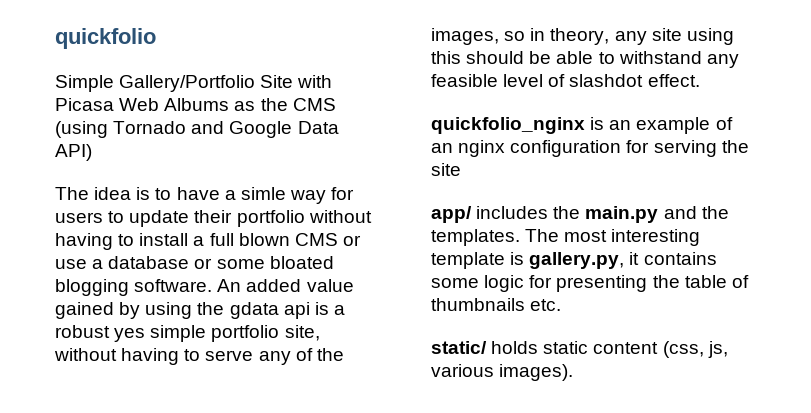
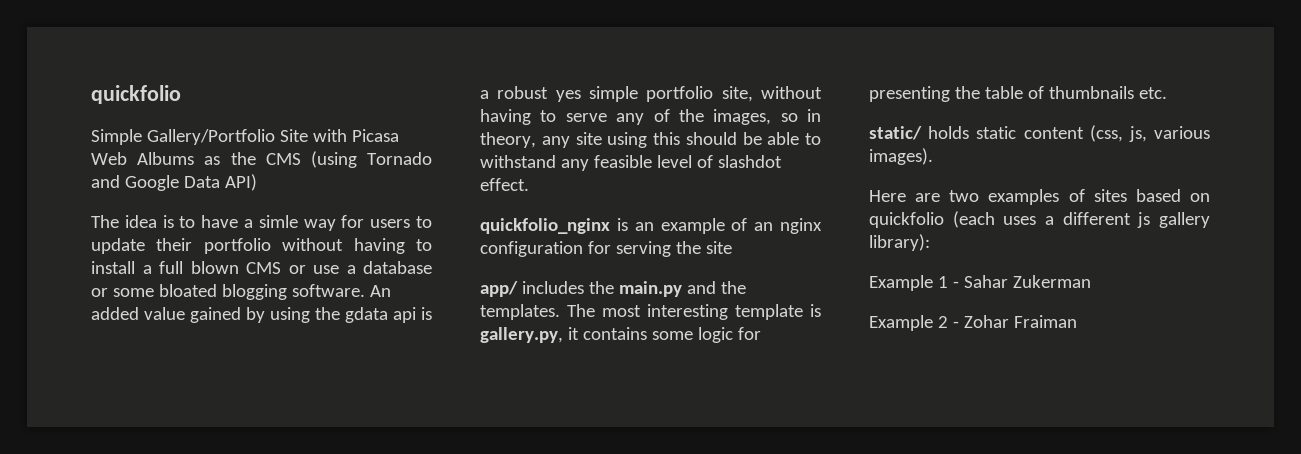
(574, 372) none -> [869,189,1210,205] [869,211,1210,228] [869,234,930,251] [869,275,1091,291] [869,315,1077,331] // Here are two examples of sites based on quickfolio (each uses a different js gallery library): // Example 1 - Sahar Zukerman // Example 2 - Zohar Fraiman

